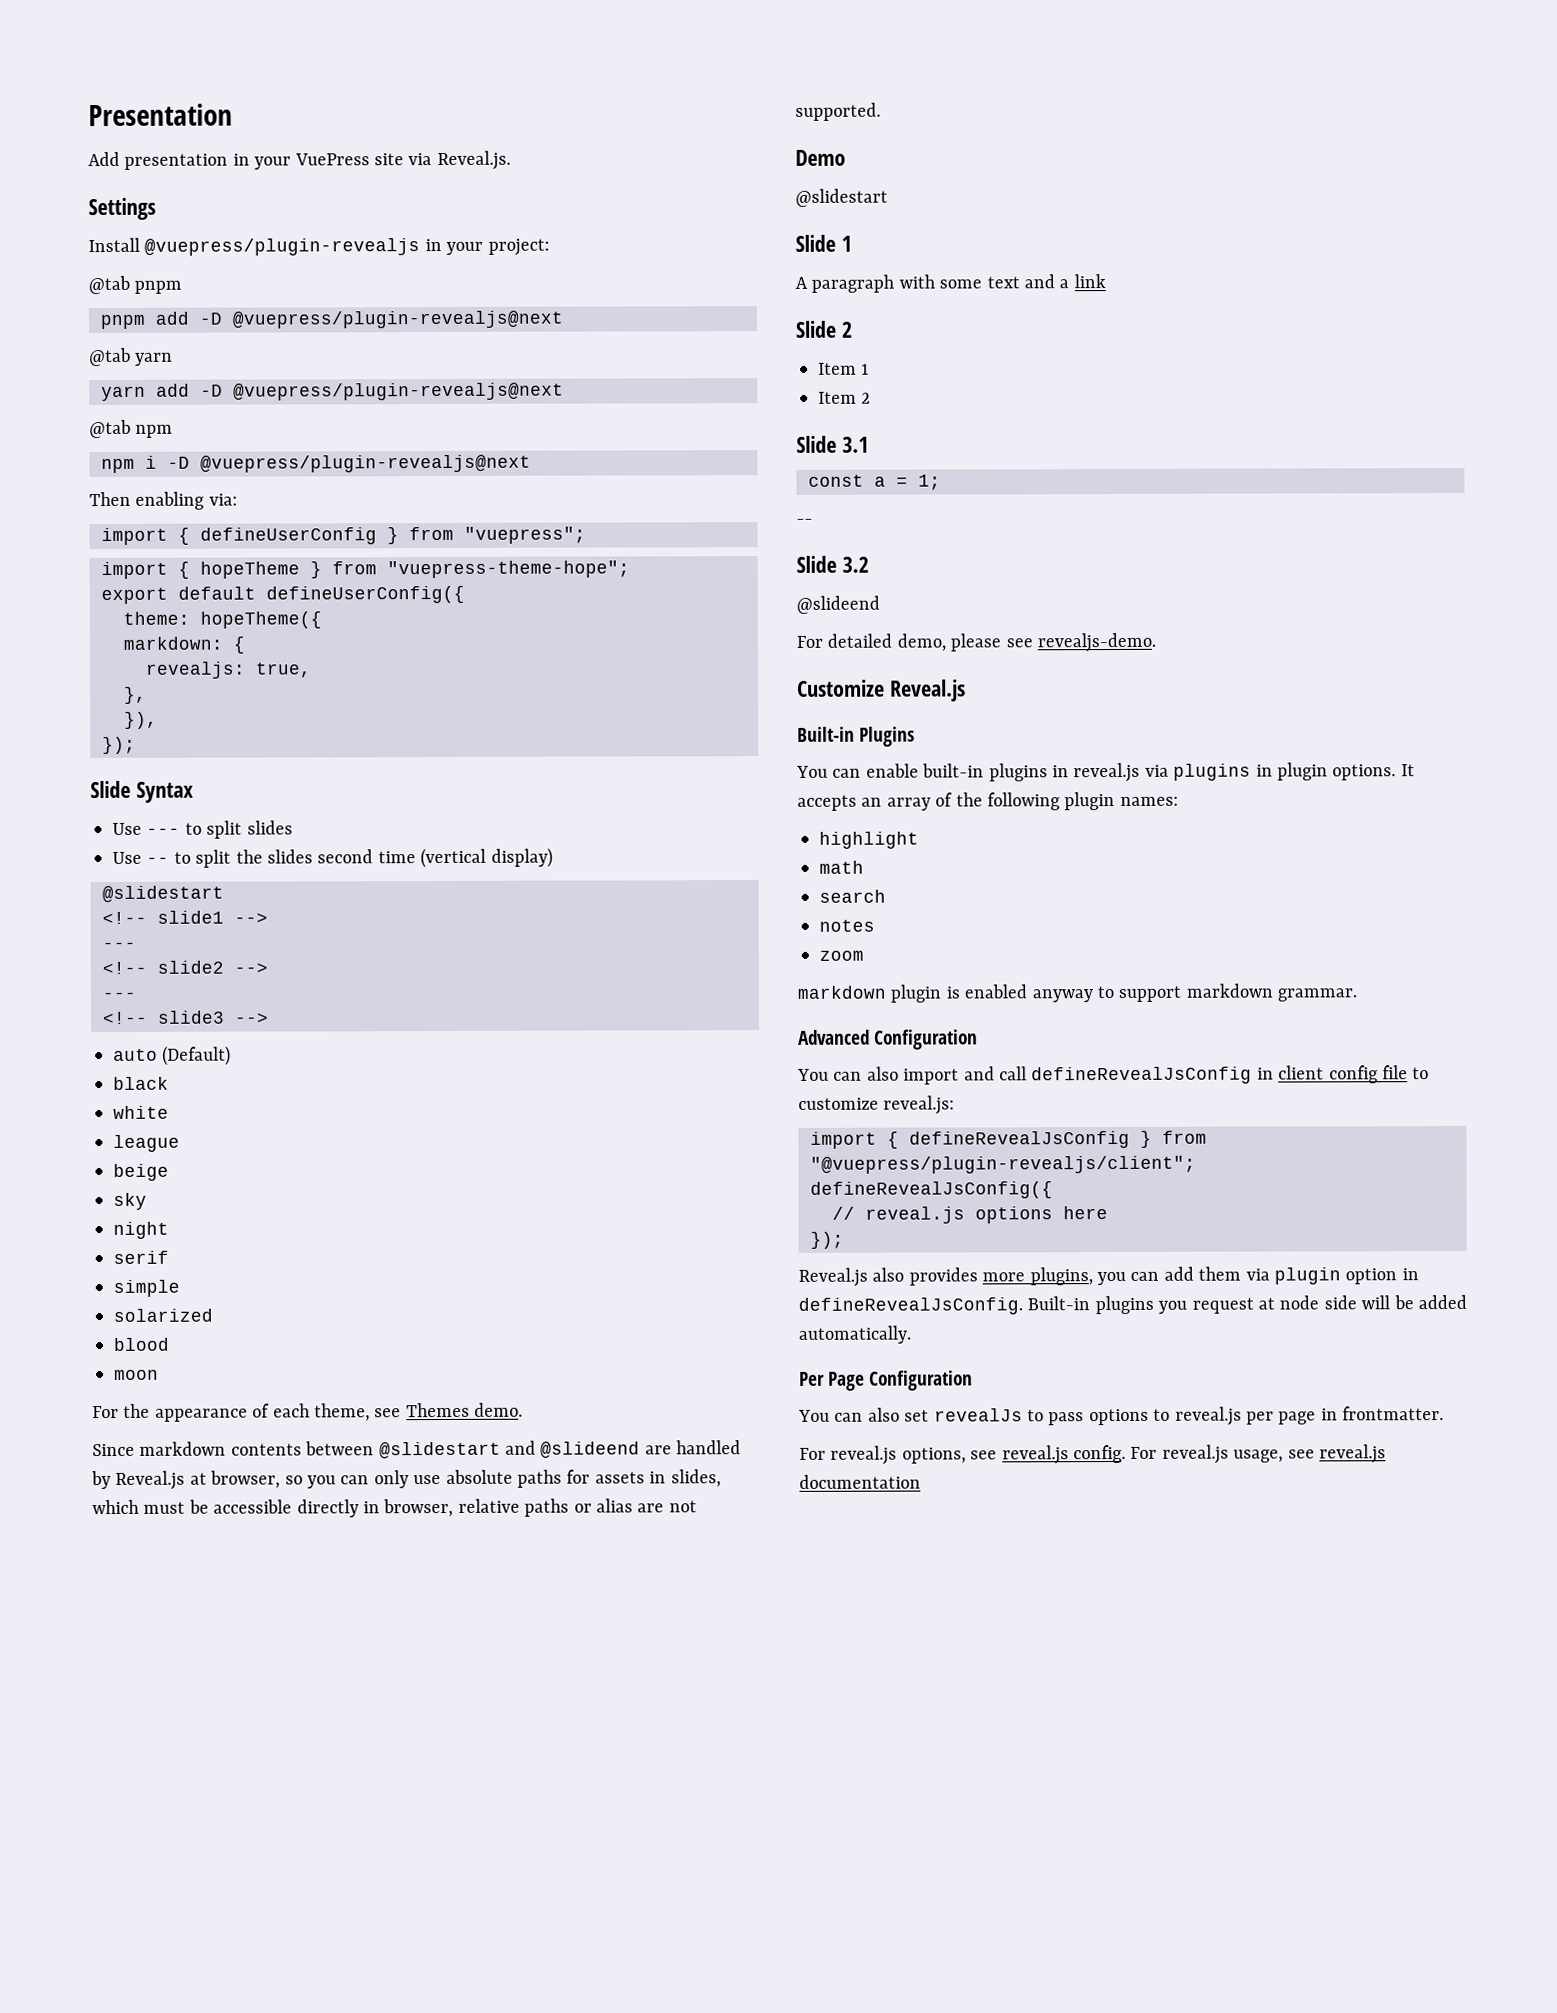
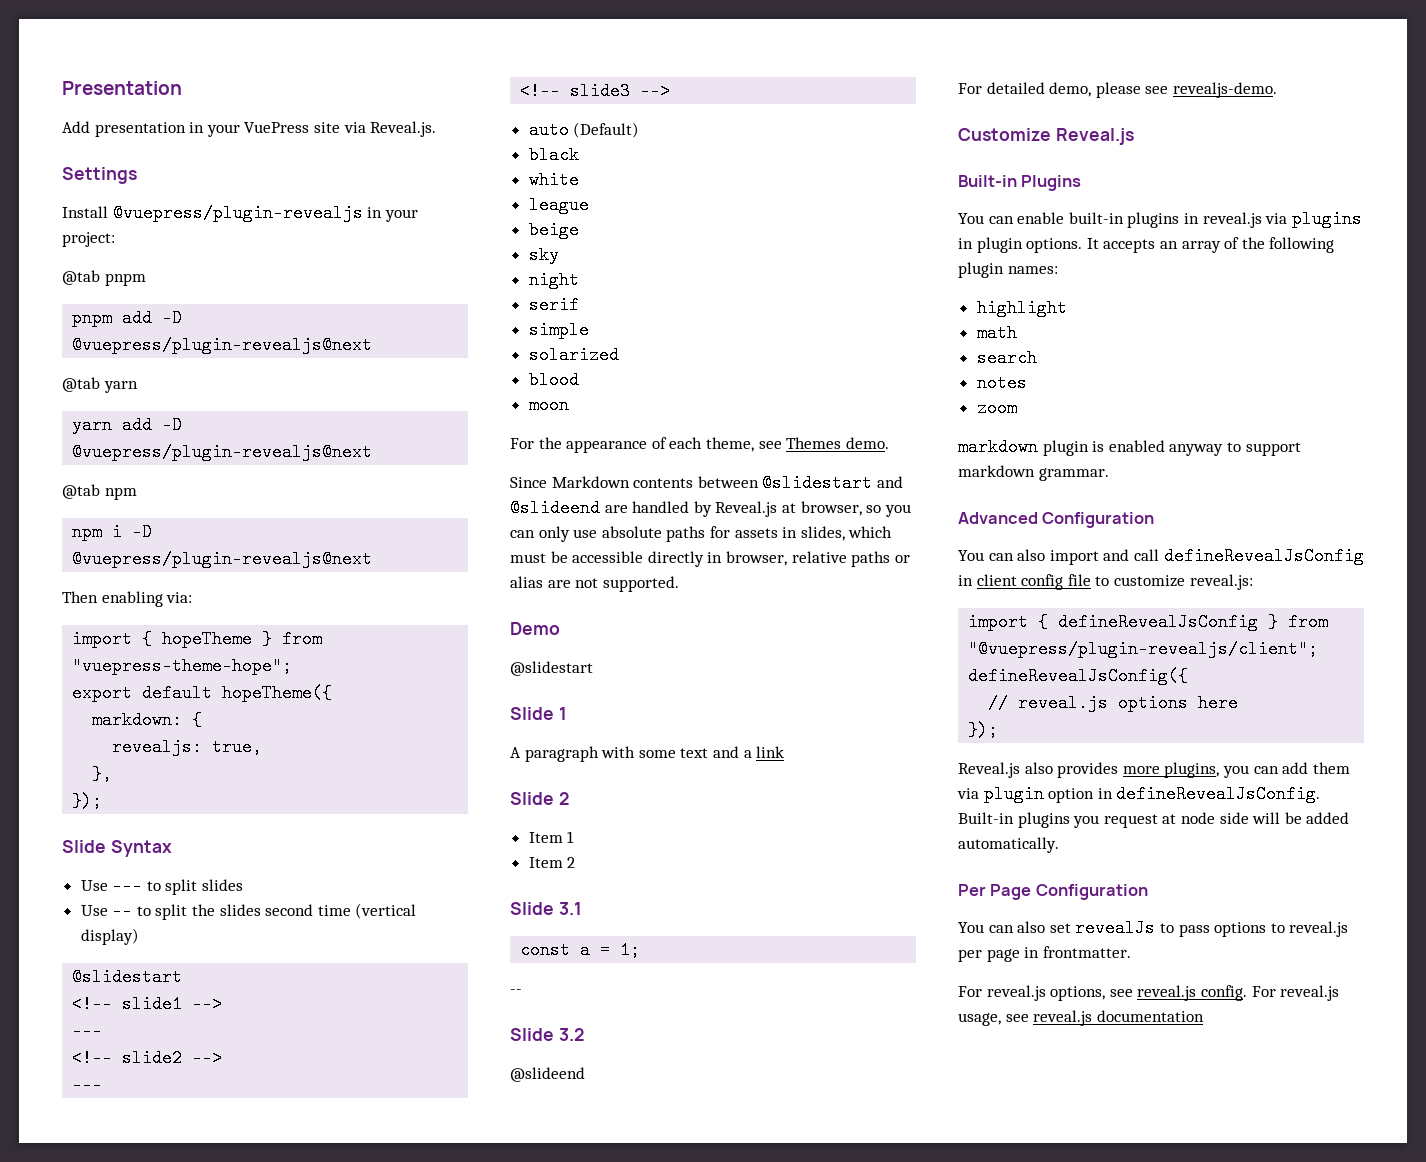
[101,526,586,546] // import { defineUserConfig } from "vuepress"; -> (193, 597) none
[266,585,465,604] [123,611,190,625] defineUserConfig({ // theme: -> (213, 693) none
[124,711,158,729] // }), -> (113, 774) none
[139,1441,227,1456] markdown -> [551,476,630,488] Markdown

